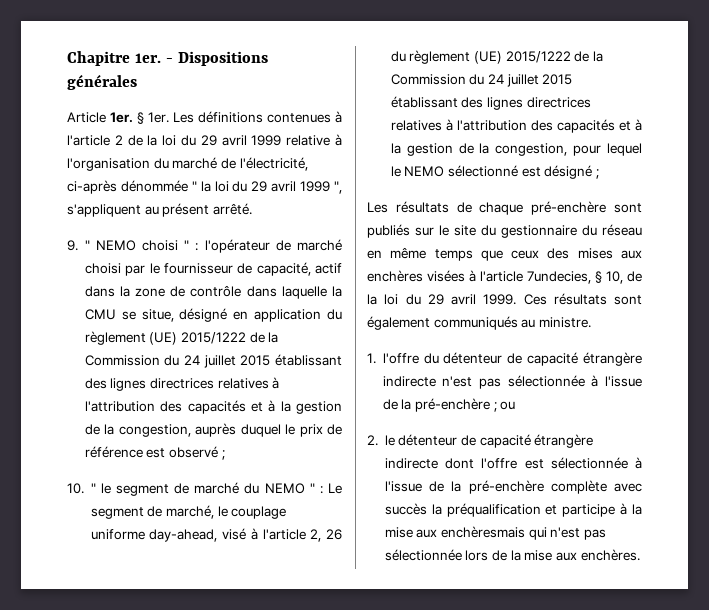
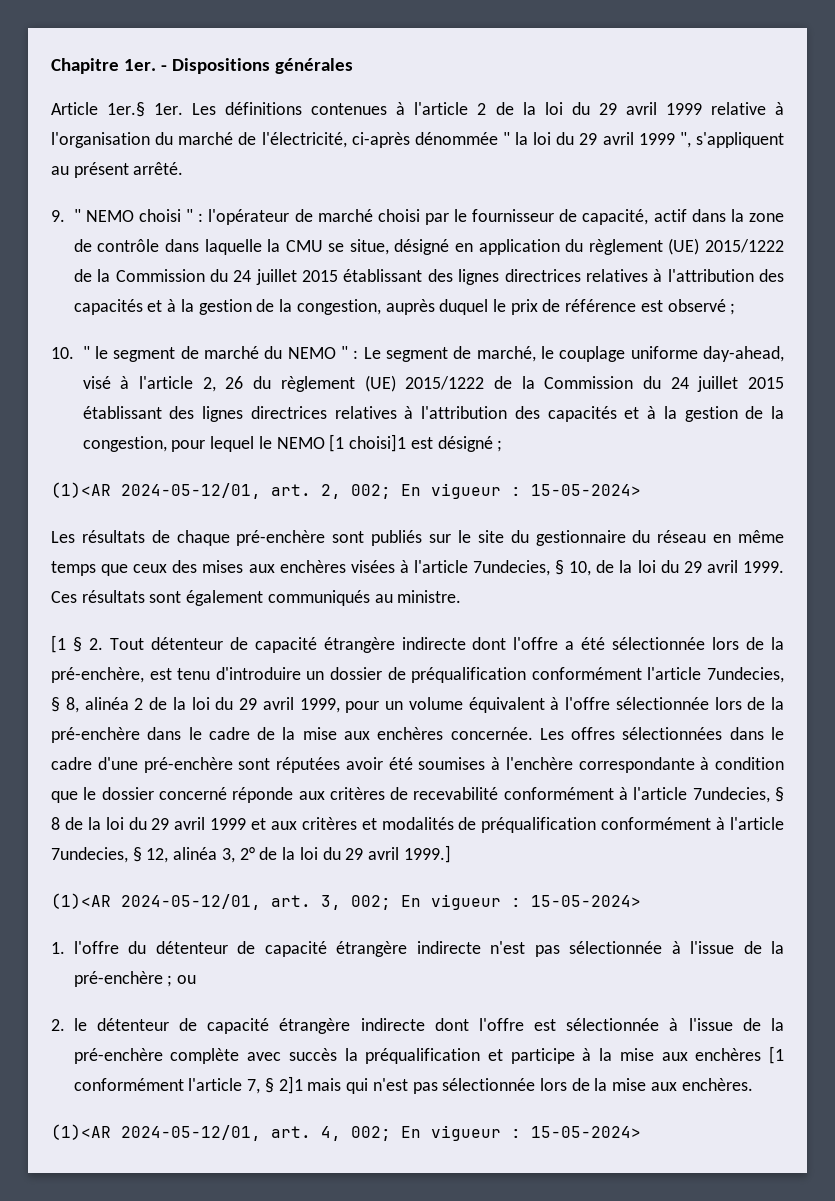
[110,112,144,124] 1er. § -> [107,102,146,117] 1er.§
[448,165,519,177] sélectionné -> [329,434,407,452] [1 choisi]1
(599, 174) none -> [51,482,641,499] // (1)<AR 2024-05-12/01, art. 2, 002; En vigueur : 15-05-2024>
(591, 322) none -> [51,635,784,653] [51,667,785,683] [51,697,784,713] [51,727,785,743] [51,757,784,773] [51,787,784,803] [51,817,784,833] [51,845,451,863] [51,893,641,910] // [1 § 2. Tout détenteur de capacité étrangère indirecte dont l'offre a été sélectionnée lors de la pré-enchère, est tenu d'introduire un dossier de préqualification conformément l'article 7undecies, § 8, alinéa 2 de la loi du 29 avril 1999, pour un volume équivalent à l'offre sélectionnée lors de la pré-enchère dans le cadre de la mise aux enchères concernée. Les offres sélectionnées dans le cadre d'une pré-enchère sont réputées avoir été soumises à l'enchère correspondante à condition que le dossier concerné réponde aux critères de recevabilité conformément à l'article 7undecies, § 8 de la loi du 29 avril 1999 et aux critères et modalités de préqualification conformément à l'article 7undecies, § 12, alinéa 3, 2° de la loi du 29 avril 1999.] // (1)<AR 2024-05-12/01, art. 3, 002; En vigueur : 15-05-2024>
[441,526,526,538] enchèresmais -> [695,1046,784,1064] [73,1076,342,1094] enchères [1 conformément l'article 7, § 2]1 mais
(640, 555) none -> [51,1124,641,1141] // (1)<AR 2024-05-12/01, art. 4, 002; En vigueur : 15-05-2024>

